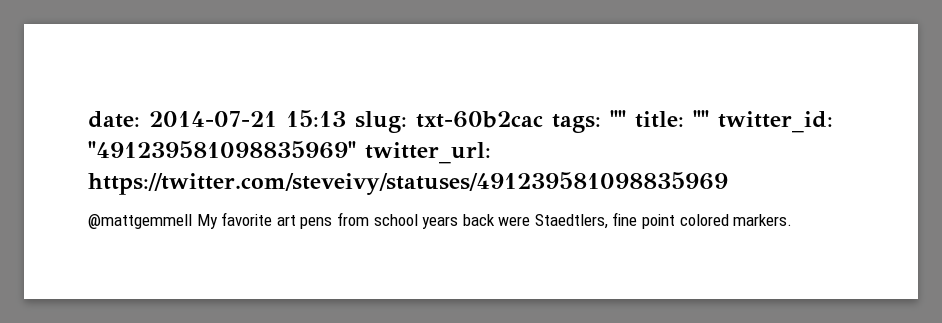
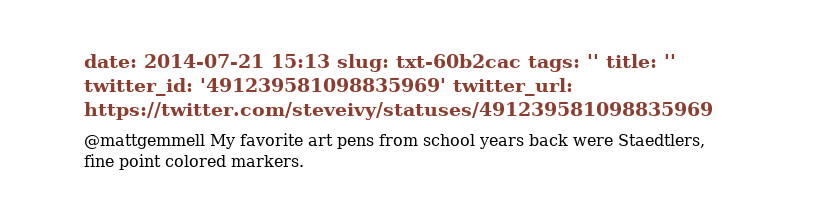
[610,110,833,133] [88,141,356,159] "" title: "" twitter_id: "491239581098835969" -> [587,54,676,68] [84,78,446,96] '' title: '' twitter_id: '491239581098835969'

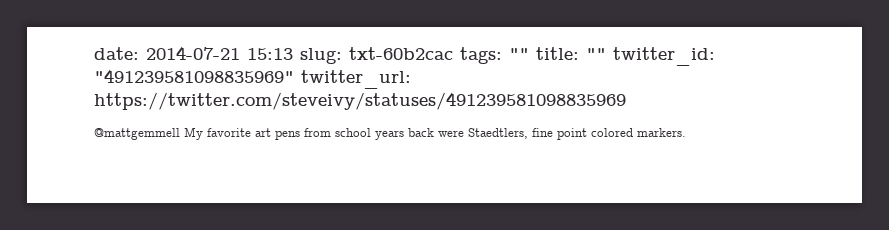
[587,54,676,68] [84,78,446,96] '' title: '' twitter_id: '491239581098835969' -> [509,47,715,66] [94,69,294,83] "" title: "" twitter_id: "491239581098835969"

